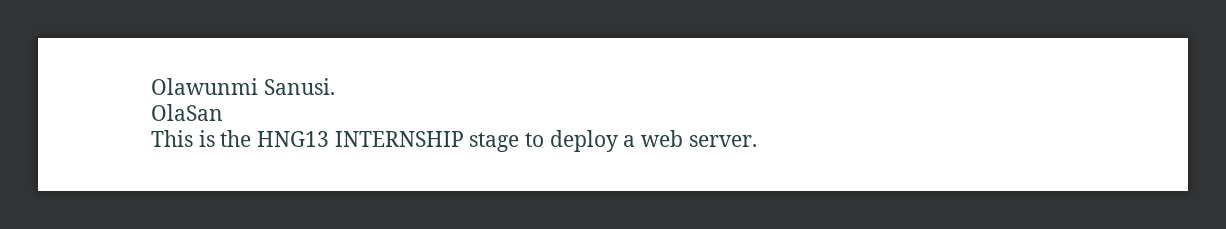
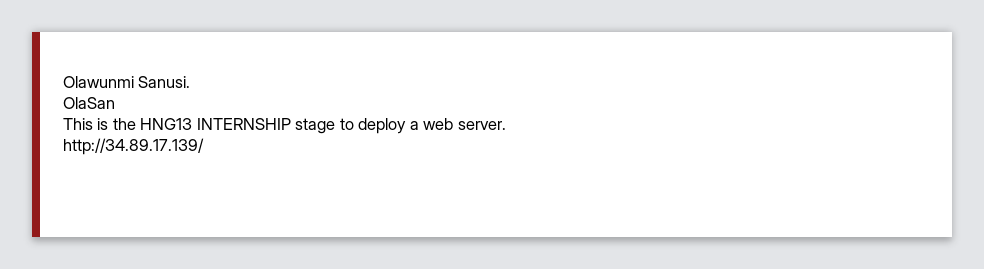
(757, 141) none -> [63,138,204,155] // http://34.89.17.139/

